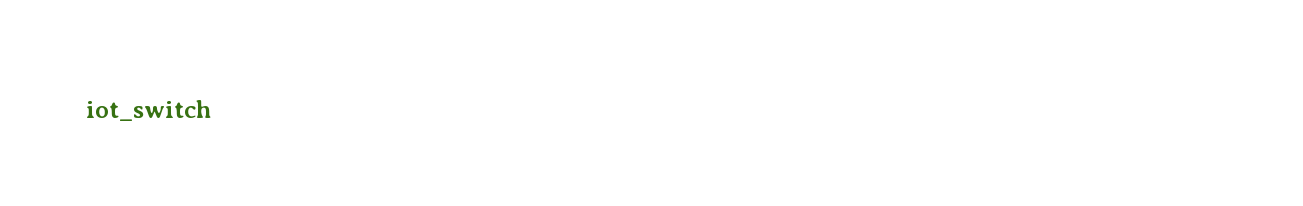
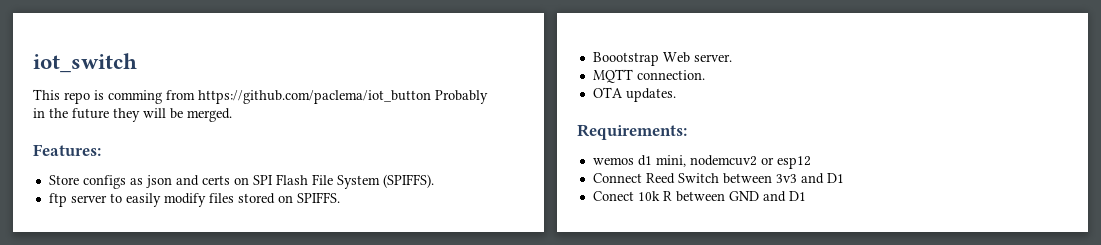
(211, 110) none -> [33,89,488,104] [33,108,232,122] [33,144,101,156] [48,174,434,189] [48,192,340,207] [592,52,732,66] [592,69,705,83] [592,87,676,102] [577,124,687,140] [592,155,811,169] [592,173,844,184] [592,191,806,202] // This repo is comming from https://github.com/paclema/iot_button Probably in the future they will be merged. // Features: // Store configs as json and certs on SPI Flash File System (SPIFFS). // ftp server to easily modify files stored on SPIFFS. // Boootstrap Web server. // MQTT connection. // OTA updates. // Requirements: // wemos d1 mini, nodemcuv2 or esp12 // Connect Reed Switch between 3v3 and D1 // Conect 10k R between GND and D1

